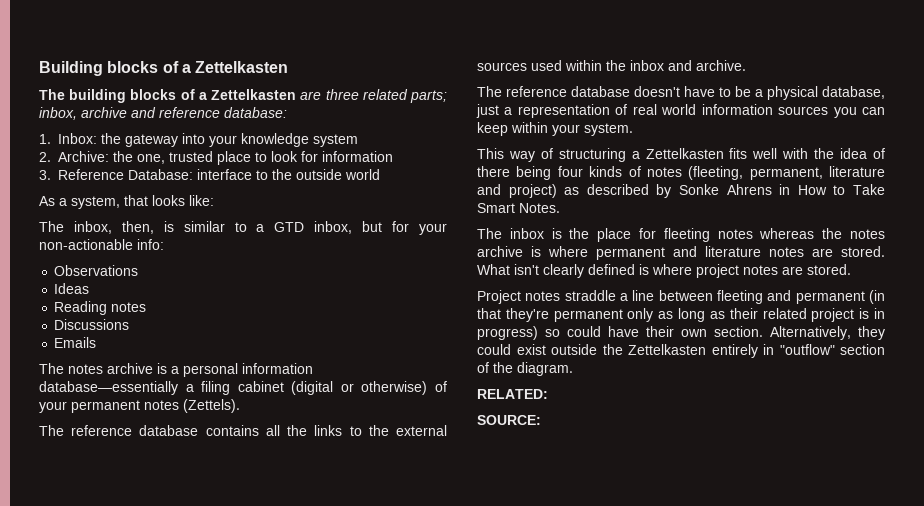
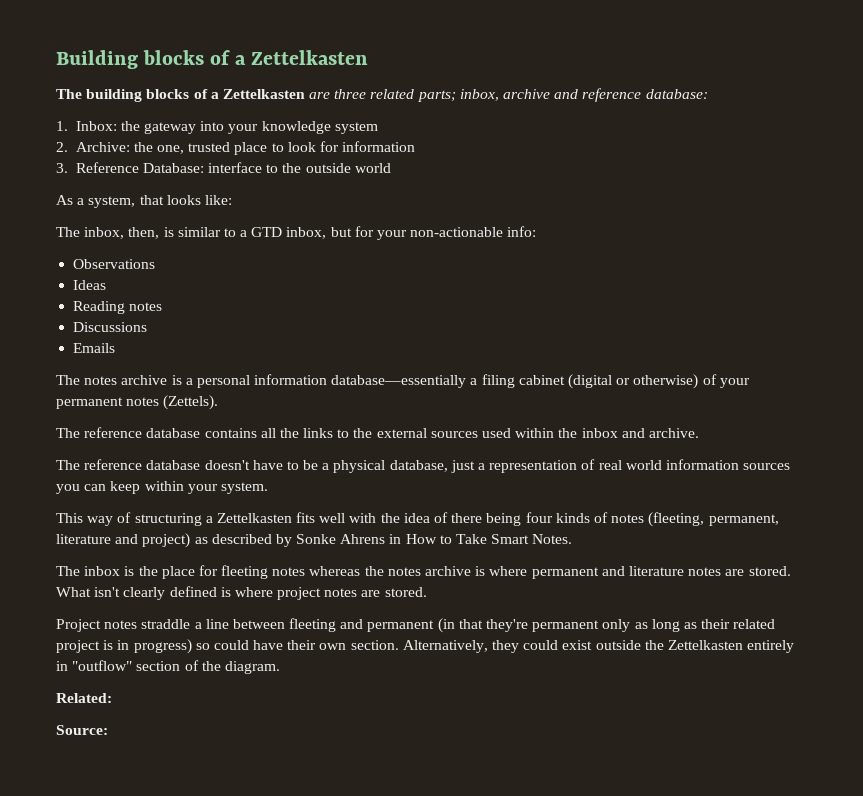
[477,389,548,399] [477,415,541,425] RELATED: // SOURCE: -> [56,693,112,703] [56,725,108,735] Related: // Source:

